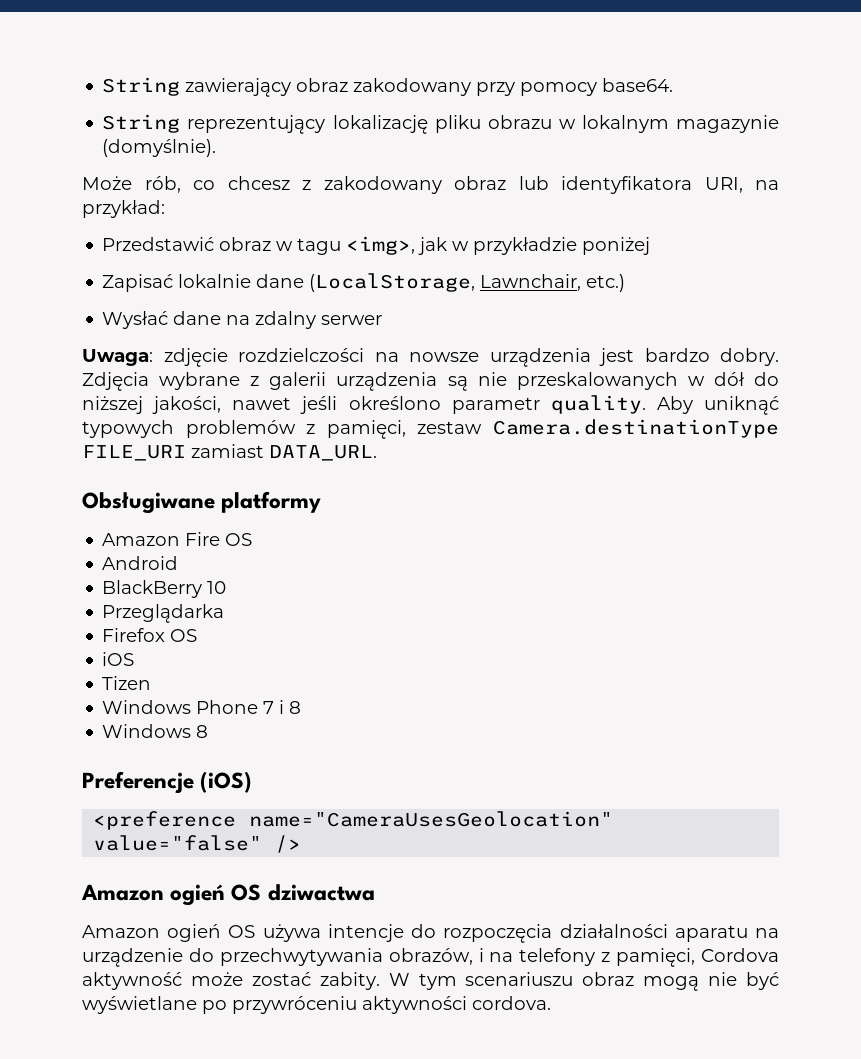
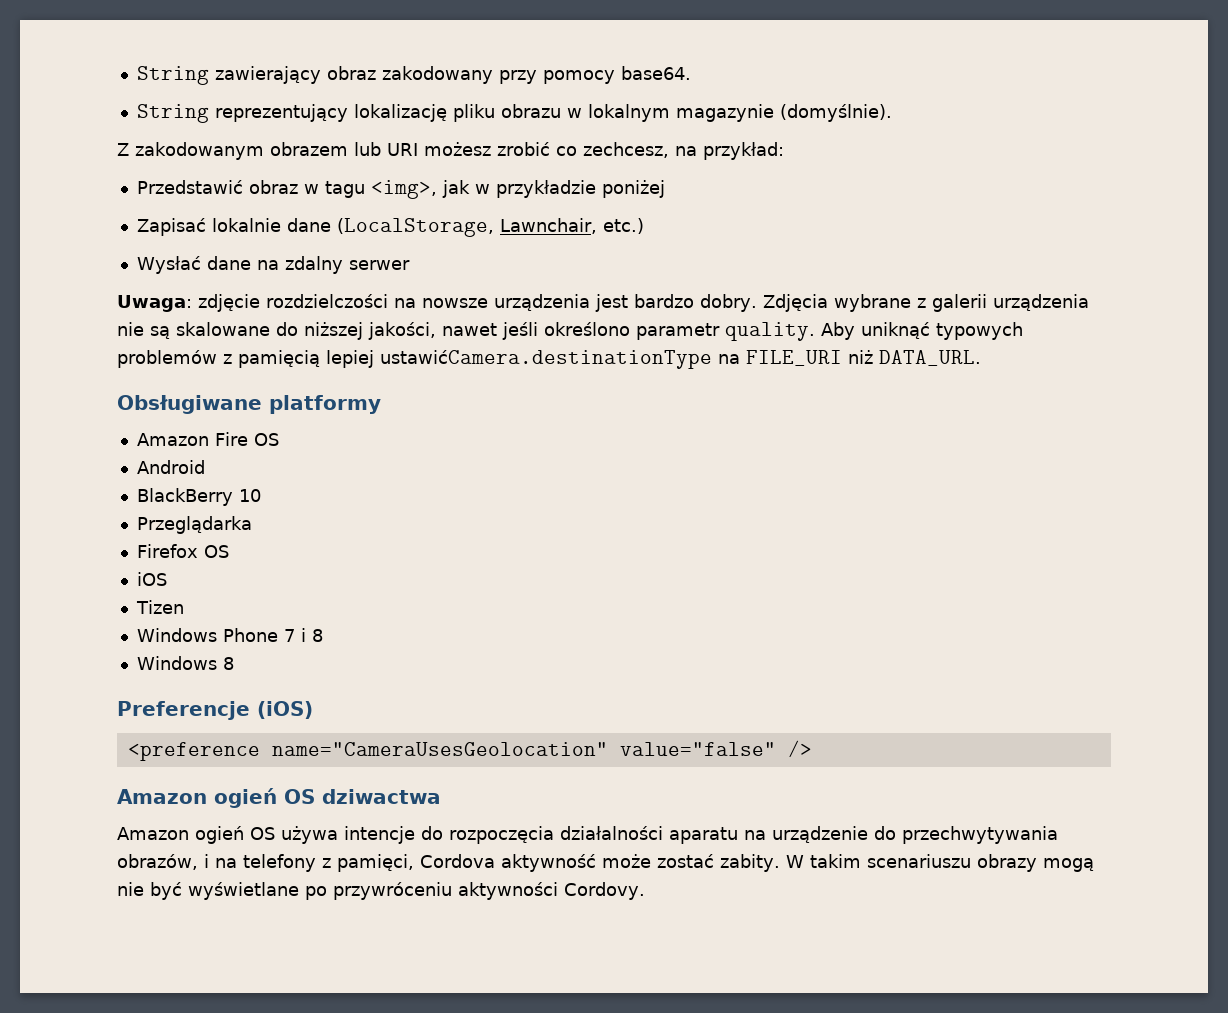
[82,176,743,194] Może rób, co chcesz z zakodowany obraz lub identyfikatora URI, -> [117,142,669,160] Z zakodowanym obrazem lub URI możesz zrobić co zechcesz,
[447,372,745,391] są nie przeskalowanych w dół -> [117,322,270,339] nie są skalowane
[326,419,779,439] [82,444,264,461] pamięci, zestaw Camera.destinationType FILE_URI zamiast -> [238,350,873,369] pamięcią lepiej ustawićCamera.destinationType na FILE_URI niż
[418,972,635,990] tym scenariuszu obraz -> [809,854,1037,872] takim scenariuszu obrazy
[472,996,551,1010] cordova. -> [564,882,645,900] Cordovy.

